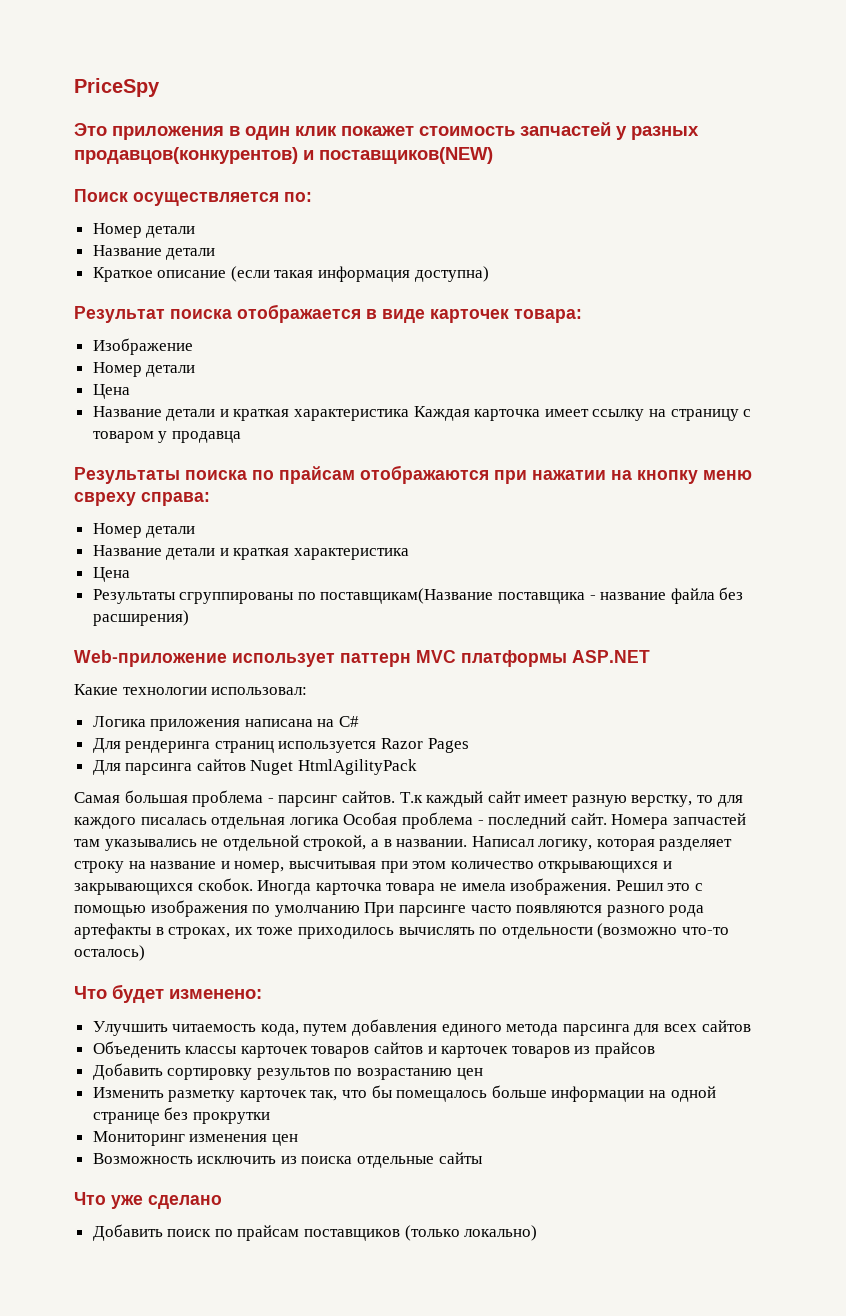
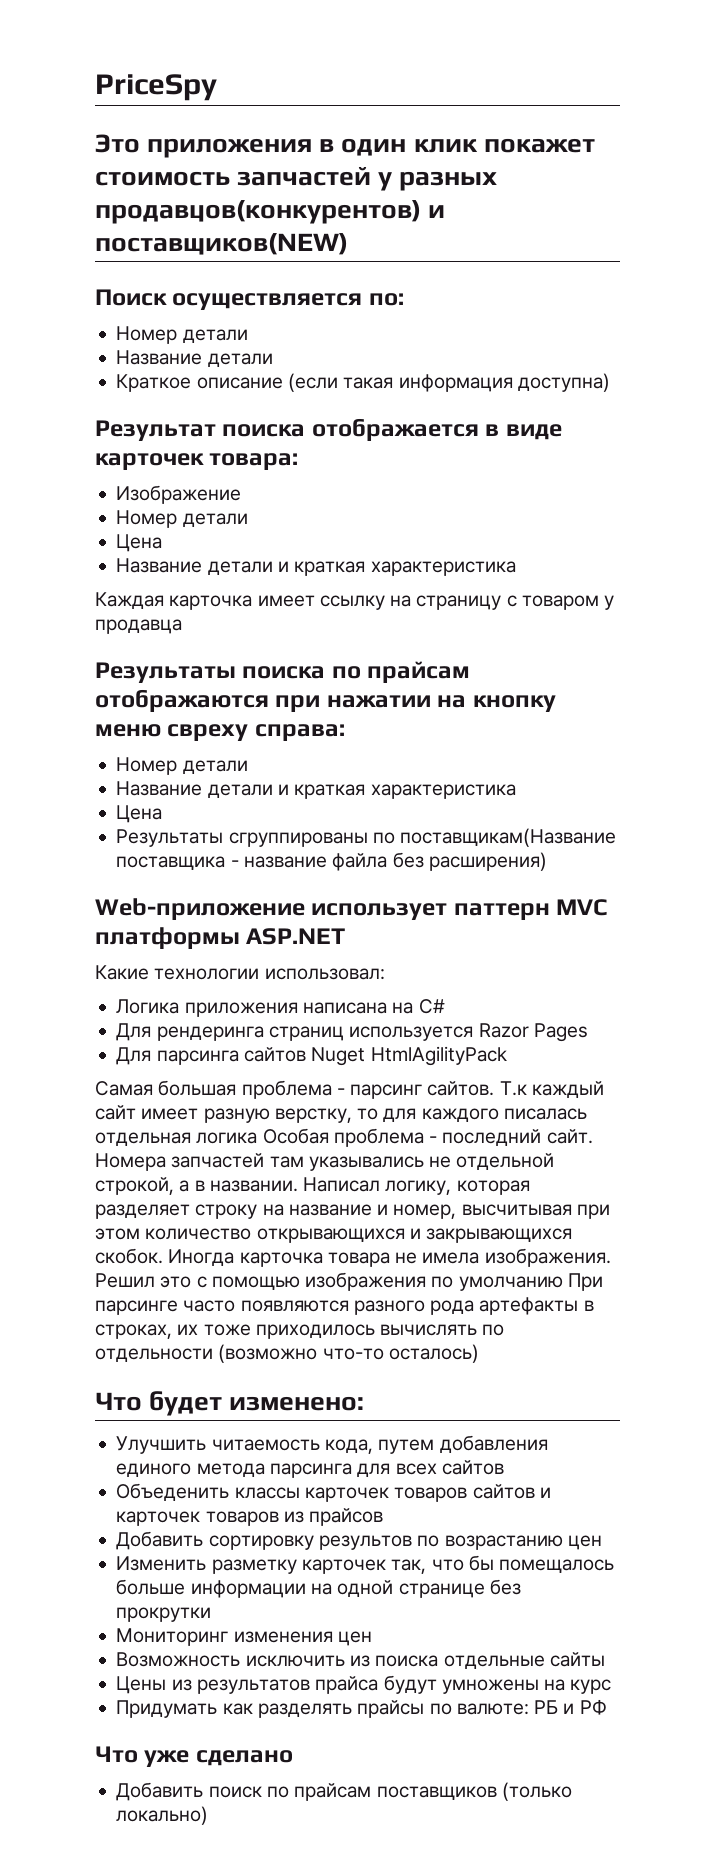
(410, 415) none -> (516, 568) //
(483, 1158) none -> [116,1675,612,1694] [116,1699,607,1718] // Цены из результатов прайса будут умножены на курс // Придумать как разделять прайсы по валюте: РБ и РФ

